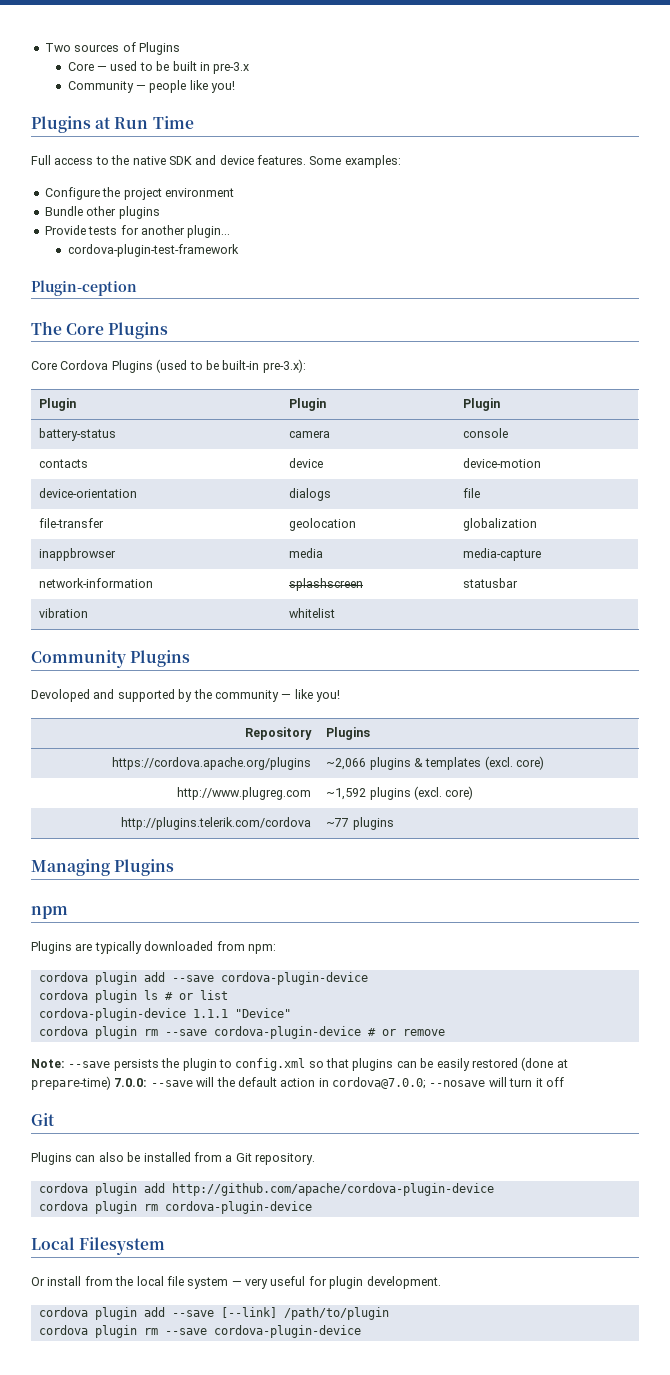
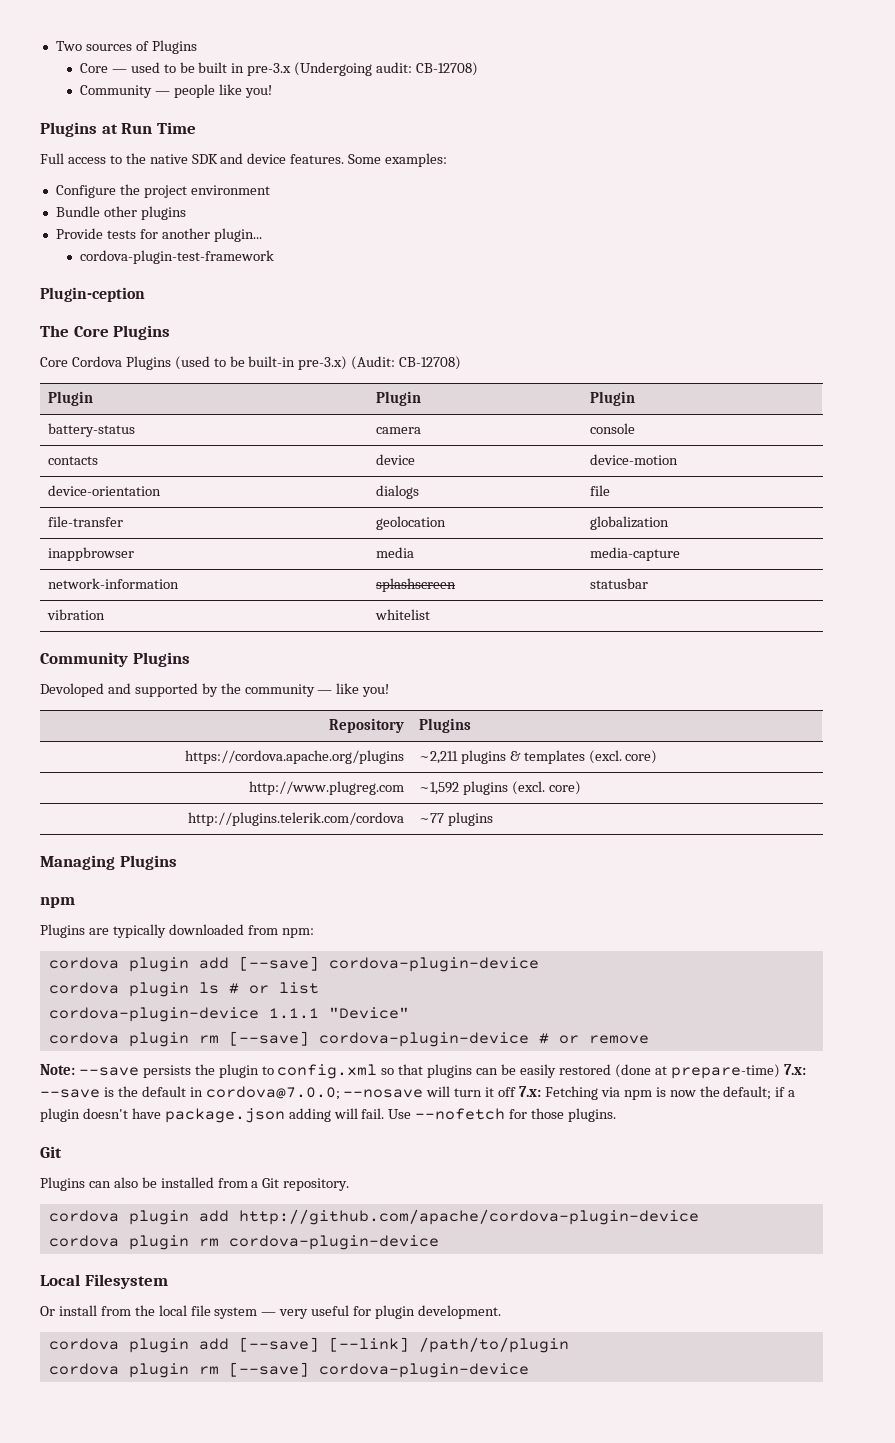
(250, 68) none -> [294,62,479,76] (Undergoing audit: CB-12708)
[262,359,306,373] pre-3.x): -> [298,356,462,370] pre-3.x) (Audit: CB-12708)
[326,758,367,770] ~2,066 -> [418,751,458,764] ~2,211
[171,975,214,982] --save -> [238,956,319,971] [--save]
[164,1029,207,1036] --save -> [228,1031,309,1046] [--save]
[114,1077,215,1087] 7.0.0: --save will -> [783,1064,806,1075] [40,1087,114,1098] 7.x: --save is
[280,1078,316,1087] action -> (186, 1091) none
(564, 1082) none -> [519,1086,796,1100] [40,1108,617,1123] 7.x: Fetching via npm is now the default; if a plugin doesn't have package.json adding will fail. Use --nofetch for those plugins.
[171,1310,214,1317] --save -> [238,1337,319,1352] [--save]
[164,1328,207,1335] --save -> [228,1362,309,1377] [--save]

